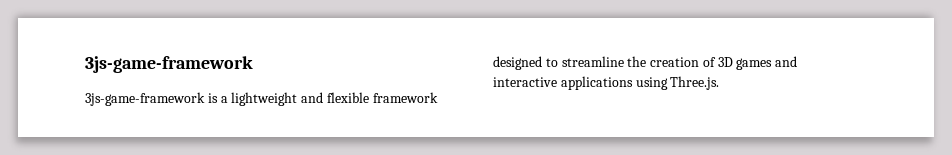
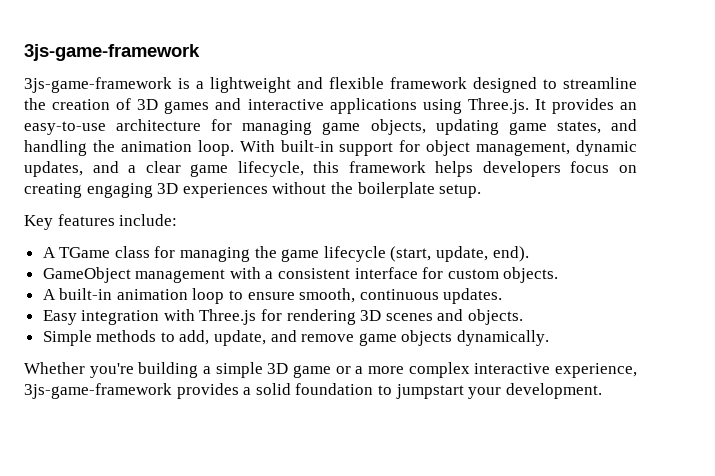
(720, 83) none -> [534,98,637,114] [24,119,637,135] [24,140,637,156] [24,161,637,177] [24,182,482,198] [24,214,178,230] [42,246,529,262] [42,267,559,283] [42,288,503,304] [42,309,524,325] [42,330,550,346] [24,362,637,378] [24,383,602,399] It provides an easy-to-use architecture for managing game objects, updating game states, and handling the animation loop. With built-in support for object management, dynamic updates, and a clear game lifecycle, this framework helps developers focus on creating engaging 3D experiences without the boilerplate setup. // Key features include: // A TGame class for managing the game lifecycle (start, update, end). // GameObject management with a consistent interface for custom objects. // A built-in animation loop to ensure smooth, continuous updates. // Easy integration with Three.js for rendering 3D scenes and objects. // Simple methods to add, update, and remove game objects dynamically. // Whether you're building a simple 3D game or a more complex interactive experience, 3js-game-framework provides a solid foundation to jumpstart your development.

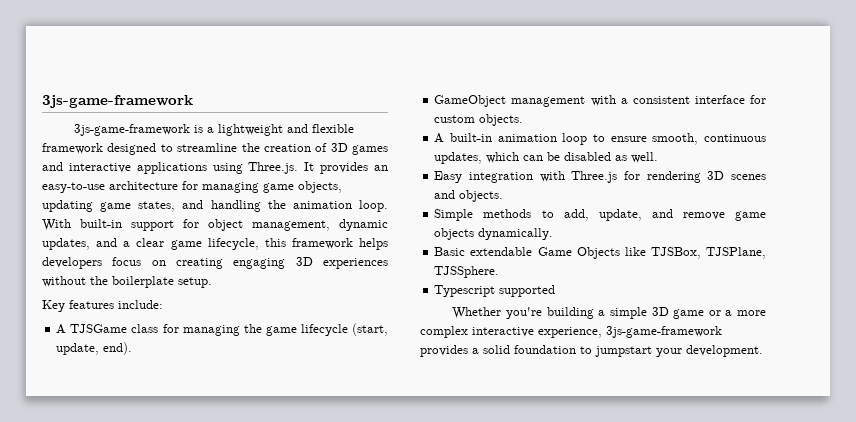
[59,247,111,258] TGame -> [70,324,128,333] TJSGame
[443,288,503,304] updates. -> [434,152,659,164] updates, which can be disabled as well.
(550, 338) none -> [434,247,766,259] [434,266,500,278] [434,285,556,297] // Basic extendable Game Objects like TJSBox, TJSPlane, TJSSphere. // Typescript supported

